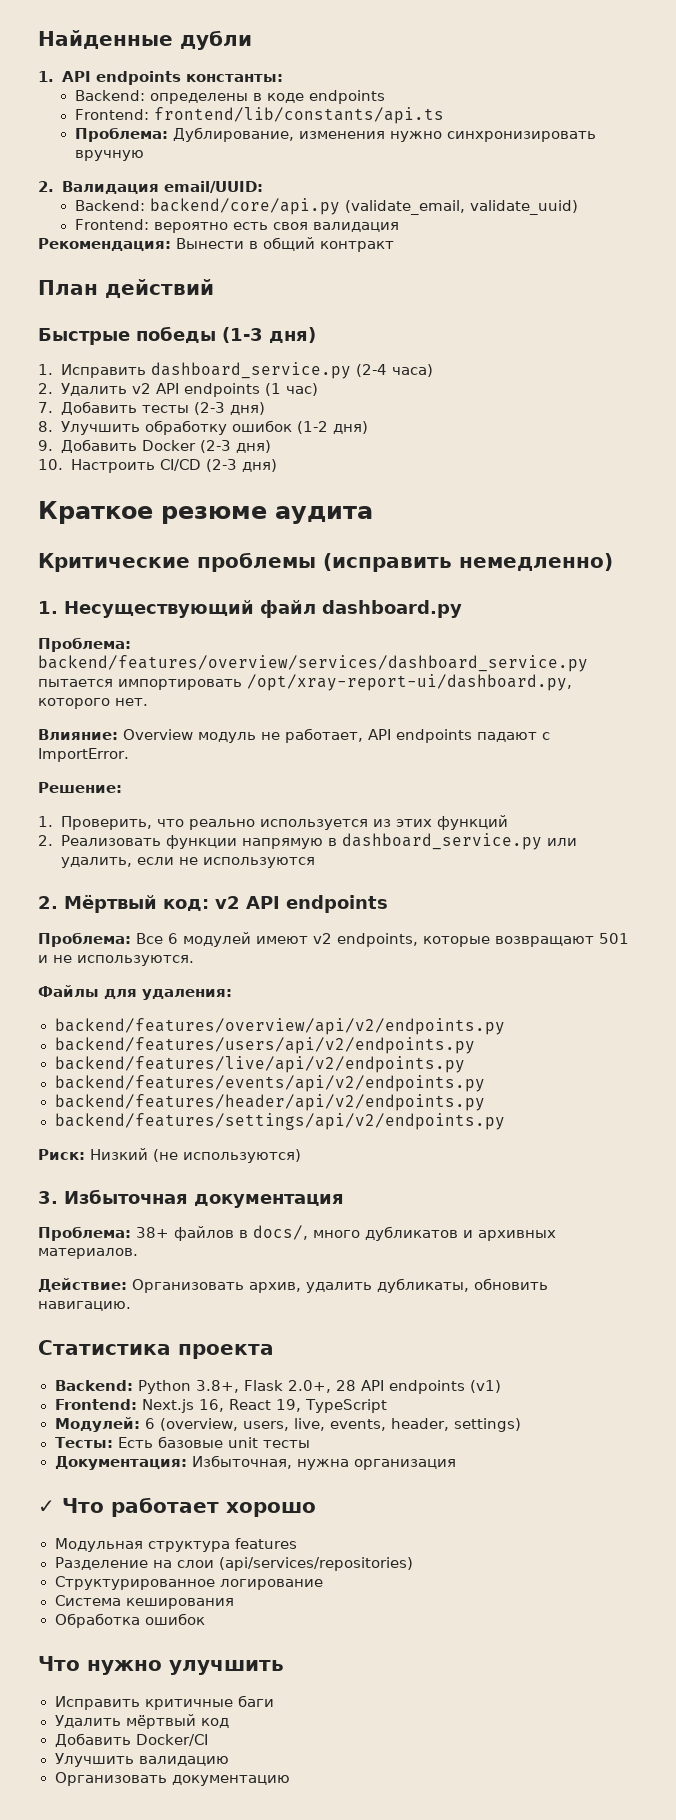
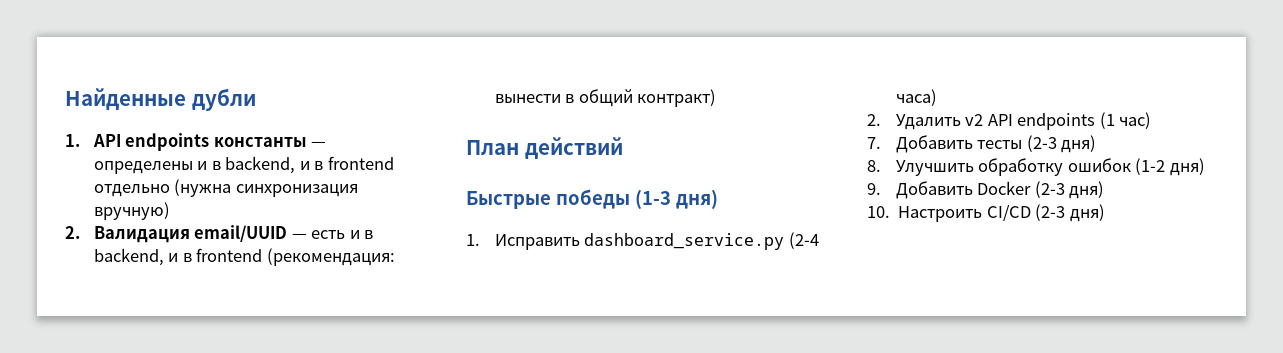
[185,74,283,82] [74,90,385,104] [74,107,444,124] [74,127,596,142] [74,150,144,161] [38,181,263,194] [74,198,578,215] [74,219,399,233] [38,238,244,251] константы: // Backend: определены в коде endpoints // Frontend: frontend/lib/constants/api.ts // Проблема: Дублирование, изменения нужно синхронизировать вручную // 2. Валидация email/UUID: // Backend: backend/core/api.py (validate_email, validate_uuid) // Frontend: вероятно есть своя валидация // Рекомендация: Вынести -> [213,137,327,147] [93,156,394,174] [93,179,358,197] [93,202,170,220] [65,225,374,243] [93,248,395,266] [494,94,561,103] константы — определены и в backend, и в frontend отдельно (нужна синхронизация вручную) // 2. Валидация email/UUID — есть и в backend, и в frontend (рекомендация: вынести
[320,241,394,252] контракт -> [637,89,717,107] контракт)
[38,501,373,524] [38,552,613,572] [38,600,462,618] [38,637,131,652] [38,655,588,672] [38,674,572,691] [38,698,148,709] [38,728,550,743] [38,748,129,762] [38,782,122,793] [38,815,508,830] [38,833,577,850] [60,857,315,868] [38,895,388,913] [38,932,629,947] [38,955,194,966] [38,985,232,1000] [54,1018,505,1035] [54,1037,475,1054] [54,1056,465,1073] [54,1075,485,1092] [54,1094,485,1111] [54,1113,505,1130] [38,1148,301,1163] [38,1189,344,1208] [38,1225,556,1241] [38,1248,138,1259] [38,1278,548,1293] [38,1301,131,1311] [38,1340,274,1359] [54,1380,501,1394] [54,1399,388,1413] [54,1417,521,1432] [54,1436,310,1448] [54,1455,456,1470] [38,1497,316,1517] [54,1538,297,1552] [54,1557,413,1571] [54,1576,323,1590] [54,1595,234,1609] [54,1613,205,1628] [38,1656,284,1675] [54,1695,274,1710] [54,1714,229,1729] [54,1733,208,1747] [54,1753,229,1767] [54,1772,290,1786] // Краткое резюме аудита // Критические проблемы (исправить немедленно) // 1. Несуществующий файл dashboard.py // Проблема: backend/features/overview/services/dashboard_service.py пытается импортировать /opt/xray-report-ui/dashboard.py, которого нет. // Влияние: Overview модуль не работает, API endpoints падают с ImportError. // Решение: // 1. Проверить, что реально используется из этих функций // 2. Реализовать функции напрямую в dashboard_service.py или удалить, если не используются // 2. Мёртвый код: v2 API endpoints // Проблема: Все 6 модулей имеют v2 endpoints, которые возвращают 501 и не используются. // Файлы для удаления: // backend/features/overview/api/v2/endpoints.py // backend/features/users/api/v2/endpoints.py // backend/features/live/api/v2/endpoints.py // backend/features/events/api/v2/endpoints.py // backend/features/header/api/v2/endpoints.py // backend/features/settings/api/v2/endpoints.py // Риск: Низкий (не используются) // 3. Избыточная документация // Проблема: 38+ файлов в docs/, много дубликатов и архивных материалов. // Действие: Организовать архив, удалить дубликаты, обновить навигацию. // Статистика проекта // Backend: Python 3.8+, Flask 2.0+, 28 API endpoints (v1) // Frontend: Next.js 16, React 19, TypeScript // Модулей: 6 (overview, users, live, events, header, settings) // Тесты: Есть базовые unit тесты // Документация: Избыточная, нужна организация // ✓ Что работает хорошо // Модульная структура features // Разделение на слои (api/services/repositories) // Структурированное логирование // Система кеширования // Обработка ошибок // Что нужно улучшить // Исправить критичные баги // Удалить мёртвый код // Добавить Docker/CI // Улучшить валидацию // Организовать документацию -> (1105, 213) none

